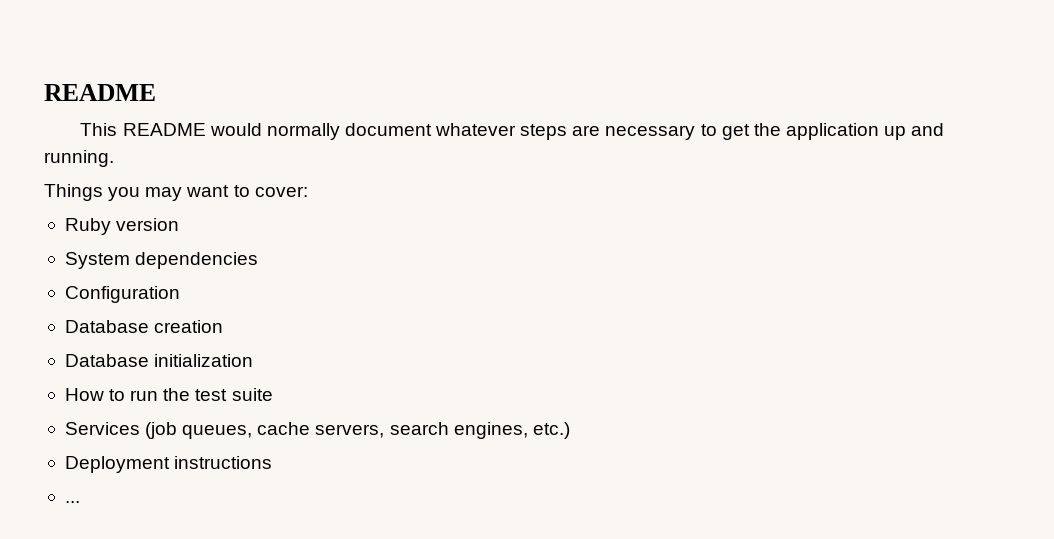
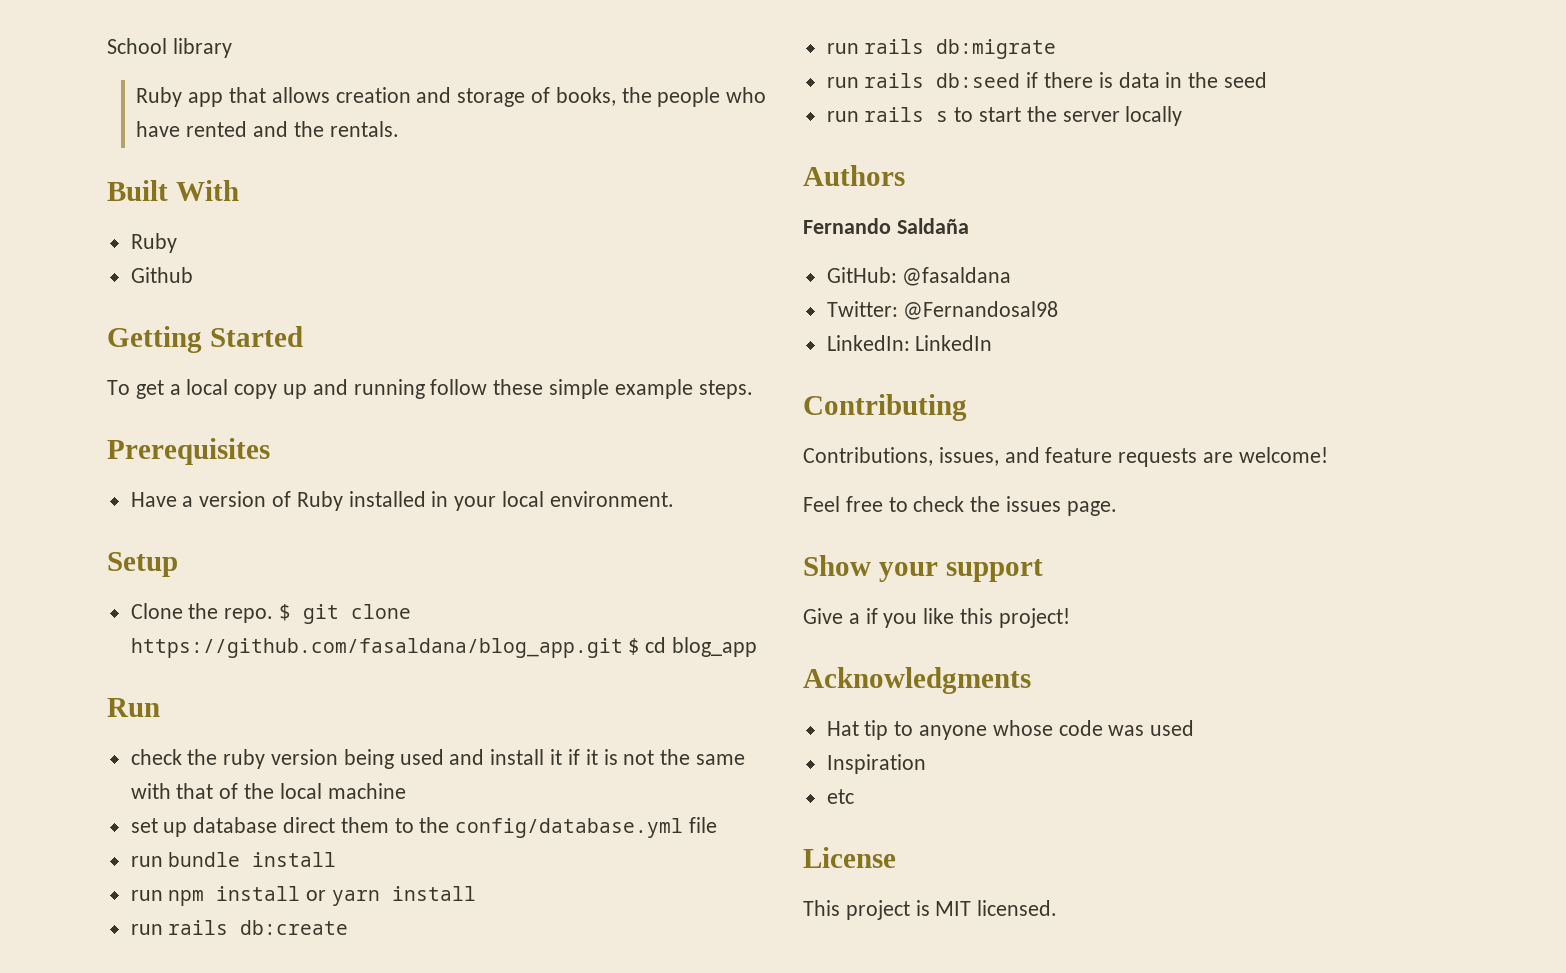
[44,84,156,101] [80,123,945,140] [44,150,114,167] [44,184,308,201] [64,218,180,235] [64,252,259,269] [64,286,180,303] [64,320,224,333] [64,354,254,367] [64,388,273,401] [64,422,570,439] [64,456,273,473] [64,501,80,503] README // This README would normally document whatever steps are necessary to get the application up and running. // Things you may want to cover: // Ruby version // System dependencies // Configuration // Database creation // Database initialization // How to run the test suite // Services (job queues, cache servers, search engines, etc.) // Deployment instructions // ... -> [107,38,232,58] [136,87,767,107] [136,121,399,137] [107,180,239,201] [130,233,177,253] [130,267,193,283] [107,326,303,353] [107,379,753,399] [107,438,270,465] [130,491,674,511] [107,552,178,577] [130,603,412,624] [130,637,758,658] [107,698,160,717] [130,749,745,769] [130,783,406,799] [130,817,718,838] [130,852,337,867] [130,886,477,906] [130,920,349,935] [826,39,1057,59] [826,72,1268,88] [826,106,1183,126] [803,165,905,186] [803,218,969,234] [826,267,1012,286] [826,301,1059,320] [826,335,993,351] [803,394,967,421] [803,447,1328,467] [803,496,1117,516] [803,555,1043,582] [803,608,1070,628] [803,667,1031,694] [826,720,1195,740] [826,754,926,774] [826,789,854,804] [803,847,896,868] [803,900,1058,920] School library // Ruby app that allows creation and storage of books, the people who have rented and the rentals. // Built With // Ruby // Github // Getting Started // To get a local copy up and running follow these simple example steps. // Prerequisites // Have a version of Ruby installed in your local environment. // Setup // Clone the repo. $ git clone https://github.com/fasaldana/blog_app.git $ cd blog_app // Run // check the ruby version being used and install it if it is not the same with that of the local machine // set up database direct them to the config/database.yml file // run bundle install // run npm install or yarn install // run rails db:create // run rails db:migrate // run rails db:seed if there is data in the seed // run rails s to start the server locally // Authors // Fernando Saldaña // GitHub: @fasaldana // Twitter: @Fernandosal98 // LinkedIn: LinkedIn // Contributing // Contributions, issues, and feature requests are welcome! // Feel free to check the issues page. // Show your support // Give a if you like this project! // Acknowledgments // Hat tip to anyone whose code was used // Inspiration // etc // License // This project is MIT licensed.

